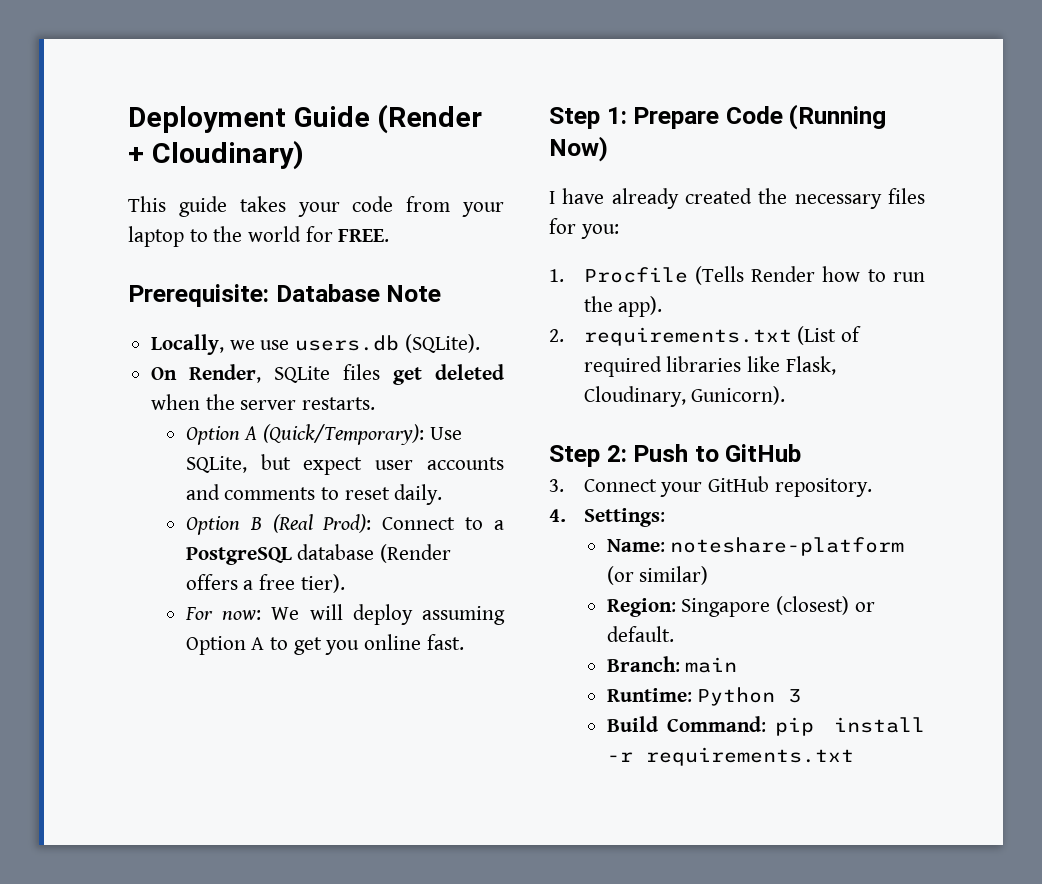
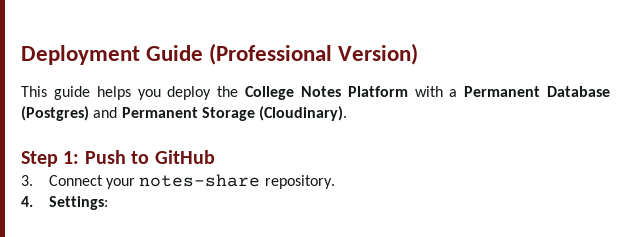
[377,104,483,134] [128,140,304,170] (Render + Cloudinary) -> [209,43,419,65] (Professional Version)
[239,196,504,217] [128,226,390,247] [128,284,442,307] [151,334,480,355] [151,364,504,385] [151,394,376,410] [185,424,462,445] [185,454,504,475] [185,484,443,505] [185,514,504,535] [185,544,452,565] [185,574,345,593] [184,604,505,625] [185,634,464,655] [549,104,887,130] [549,136,608,162] [549,188,925,209] [549,218,619,239] [549,266,925,285] [583,296,663,317] [549,326,862,346] [583,356,836,377] [583,386,786,407] [549,445,627,467] takes your code from your laptop to the world for FREE. // Prerequisite: Database Note // Locally, we use users.db (SQLite). // On Render, SQLite files get deleted when the server restarts. // Option A (Quick/Temporary): Use SQLite, but expect user accounts and comments to reset daily. // Option B (Real Prod): Connect to a PostgreSQL database (Render offers a free tier). // For now: We will deploy assuming Option A to get you online fast. // Step 1: Prepare Code (Running Now) // I have already created the necessary files for you: // 1. Procfile (Tells Render how to run the app). // 2. requirements.txt (List of required libraries like Flask, Cloudinary, Gunicorn). // Step 2: -> [96,86,610,100] [21,106,348,121] [21,151,80,167] helps you deploy the College Notes Platform with a Permanent Database (Postgres) and Permanent Storage (Cloudinary). // Step 1:
[708,476,770,492] GitHub -> [139,174,261,187] notes-share
[606,537,905,556] [606,566,709,585] [606,596,875,617] [606,626,674,642] [606,656,738,673] [606,687,802,706] [606,716,925,736] [606,747,854,766] // Name: noteshare-platform (or similar) // Region: Singapore (closest) or default. // Branch: main // Runtime: Python 3 // Build Command: pip install -r requirements.txt -> (108, 203) none

